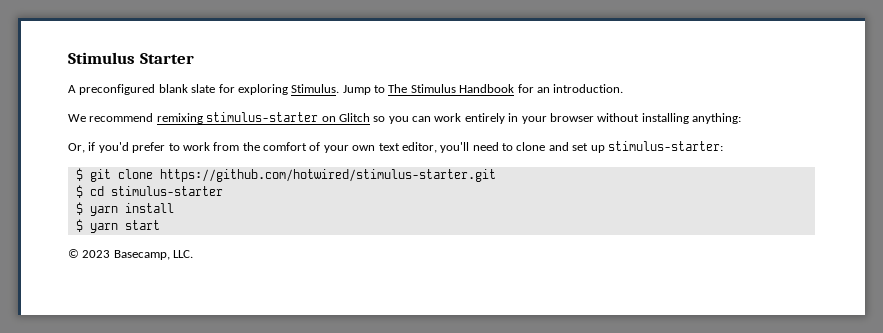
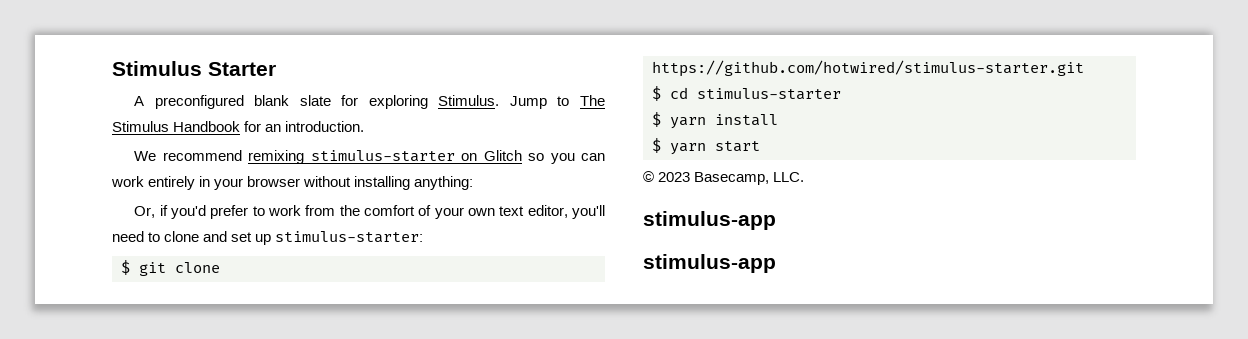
(194, 254) none -> [643,211,776,230] [643,254,776,273] // stimulus-app // stimulus-app

